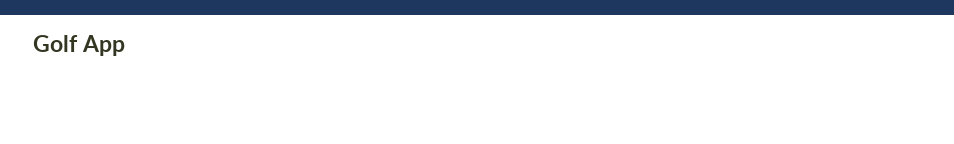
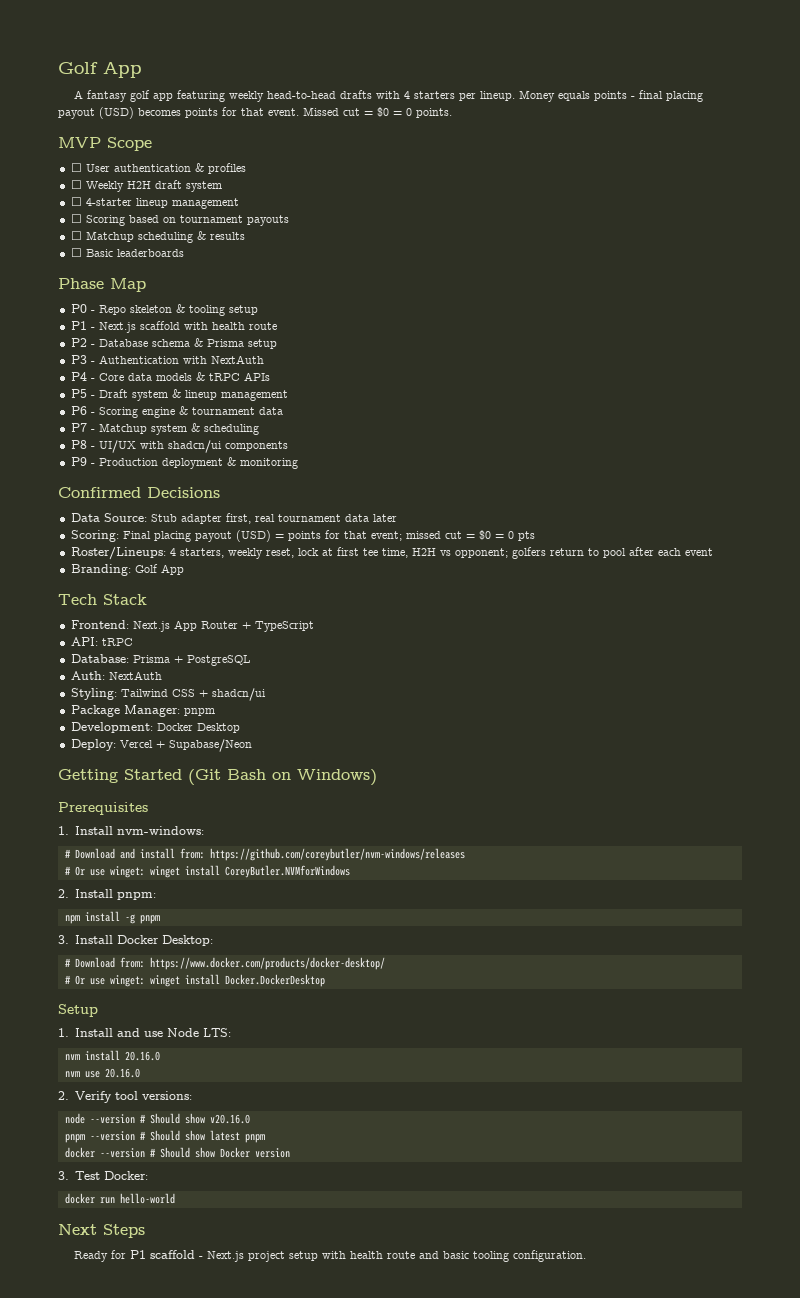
[33,35,126,56] Golf App -> [58,62,142,78] [74,90,704,102] [58,107,452,119] [58,137,152,151] [70,163,246,174] [70,180,222,192] [70,197,239,209] [70,214,289,226] [70,231,245,243] [70,248,184,257] [58,278,146,292] [70,304,258,316] [70,321,277,333] [70,338,277,349] [70,355,264,364] [70,372,270,381] [70,389,288,401] [70,406,283,418] [70,423,259,435] [70,440,288,453] [70,457,298,469] [58,487,220,498] [70,513,397,524] [70,530,535,542] [70,547,713,560] [70,564,184,576] [58,594,147,605] [70,620,314,632] [70,637,133,646] [70,654,250,666] [70,671,162,680] [70,688,266,701] [70,705,215,717] [70,722,240,733] [70,739,252,752] [58,769,377,786] [58,802,148,815] [58,826,204,835] [64,848,465,861] [64,865,350,878] [58,889,156,900] [64,911,160,924] [58,935,213,946] [64,957,385,970] [64,974,325,987] [58,1004,98,1017] [58,1028,231,1037] [64,1050,160,1061] [64,1068,140,1078] [58,1091,192,1103] [64,1113,250,1124] [64,1130,265,1143] [64,1147,290,1158] [58,1171,148,1180] [64,1193,175,1204] [58,1224,145,1238] [74,1250,587,1262] Golf App // A fantasy golf app featuring weekly head-to-head drafts with 4 starters per lineup. Money equals points - final placing payout (USD) becomes points for that event. Missed cut = $0 = 0 points. // MVP Scope // ☐ User authentication & profiles // ☐ Weekly H2H draft system // ☐ 4-starter lineup management // ☐ Scoring based on tournament payouts // ☐ Matchup scheduling & results // ☐ Basic leaderboards // Phase Map // P0 - Repo skeleton & tooling setup // P1 - Next.js scaffold with health route // P2 - Database schema & Prisma setup // P3 - Authentication with NextAuth // P4 - Core data models & tRPC APIs // P5 - Draft system & lineup management // P6 - Scoring engine & tournament data // P7 - Matchup system & scheduling // P8 - UI/UX with shadcn/ui components // P9 - Production deployment & monitoring // Confirmed Decisions // Data Source: Stub adapter first, real tournament data later // Scoring: Final placing payout (USD) = points for that event; missed cut = $0 = 0 pts // Roster/Lineups: 4 starters, weekly reset, lock at first tee time, H2H vs opponent; golfers return to pool after each event // Branding: Golf App // Tech Stack // Frontend: Next.js App Router + TypeScript // API: tRPC // Database: Prisma + PostgreSQL // Auth: NextAuth // Styling: Tailwind CSS + shadcn/ui // Package Manager: pnpm // Development: Docker Desktop // Deploy: Vercel + Supabase/Neon // Getting Started (Git Bash on Windows) // Prerequisites // 1. Install nvm-windows: // # Download and install from: https://github.com/coreybutler/nvm-windows/releases // # Or use winget: winget install CoreyButler.NVMforWindows // 2. Install pnpm: // npm install -g pnpm // 3. Install Docker Desktop: // # Download from: https://www.docker.com/products/docker-desktop/ // # Or use winget: winget install Docker.DockerDesktop // Setup // 1. Install and use Node LTS: // nvm install 20.16.0 // nvm use 20.16.0 // 2. Verify tool versions: // node --version # Should show v20.16.0 // pnpm --version # Should show latest pnpm // docker --version # Should show Docker version // 3. Test Docker: // docker run hello-world // Next Steps // Ready for P1 scaffold - Next.js project setup with health route and basic tooling configuration.

